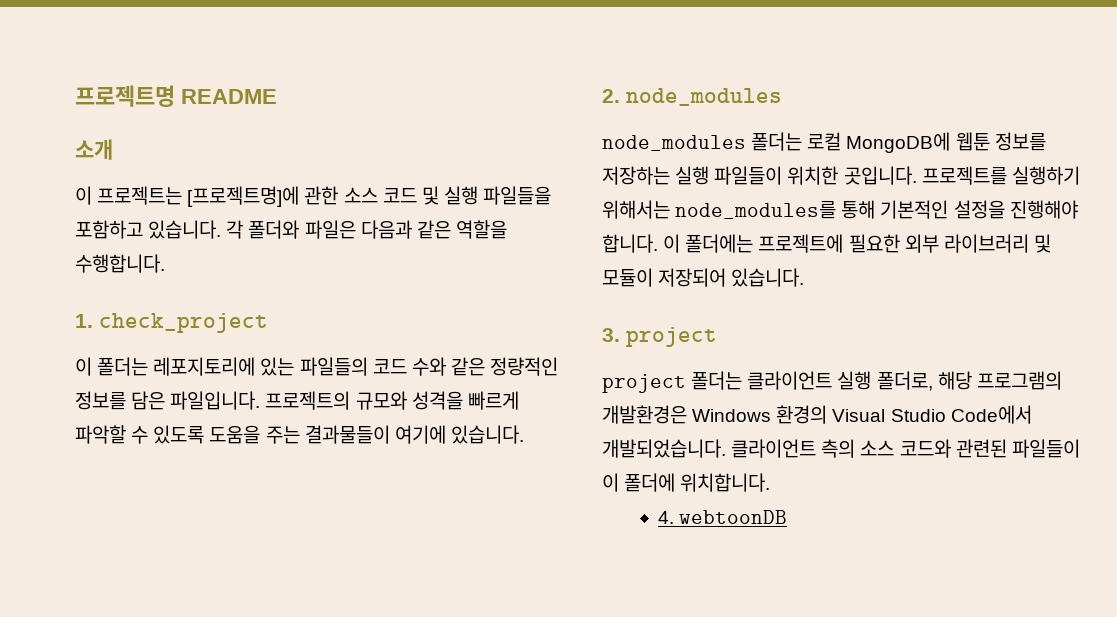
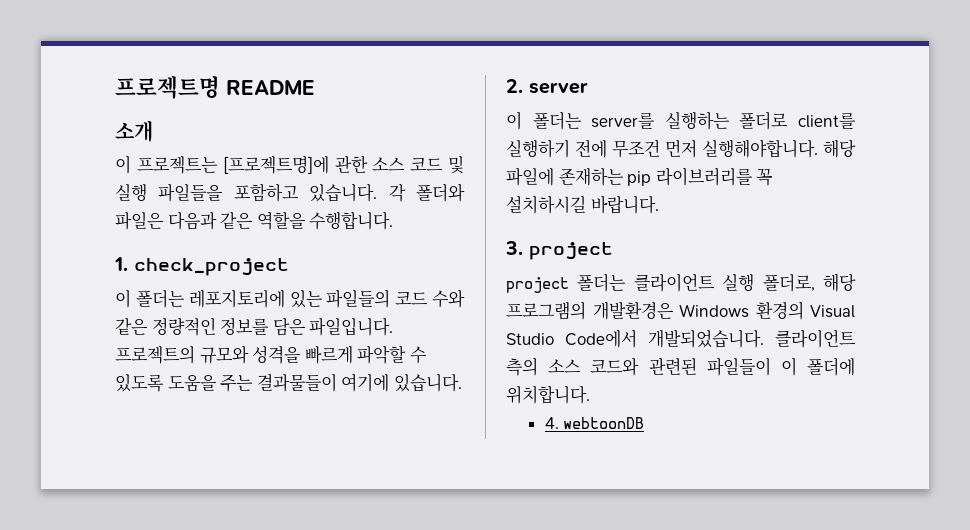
[626,88,782,106] [602,132,1046,153] [602,166,1080,185] [602,200,1078,219] [602,234,1051,253] [602,268,805,287] node_modules // node_modules 폴더는 로컬 MongoDB에 웹툰 정보를 저장하는 실행 파일들이 위치한 곳입니다. 프로젝트를 실행하기 위해서는 node_modules를 통해 기본적인 설정을 진행해야 합니다. 이 폴더에는 프로젝트에 필요한 외부 라이브러리 및 모듈이 저장되어 있습니다. -> [529,82,588,94] [506,111,856,130] [506,139,856,158] [506,167,774,186] [506,195,659,214] server // 이 폴더는 server를 실행하는 폴더로 client를 실행하기 전에 무조건 먼저 실행해야합니다. 해당 파일에 존재하는 pip 라이브러리를 꼭 설치하시길 바랍니다.

